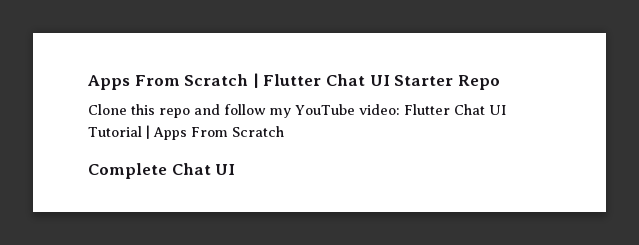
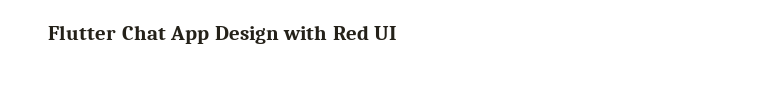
[87,73,500,90] [88,104,506,118] [88,125,284,140] [88,163,211,179] Apps From Scratch | Flutter Chat UI Starter Repo // Clone this repo and follow my YouTube video: Flutter Chat UI Tutorial | Apps From Scratch // Complete Chat -> [48,25,369,44] Flutter Chat App Design with Red

